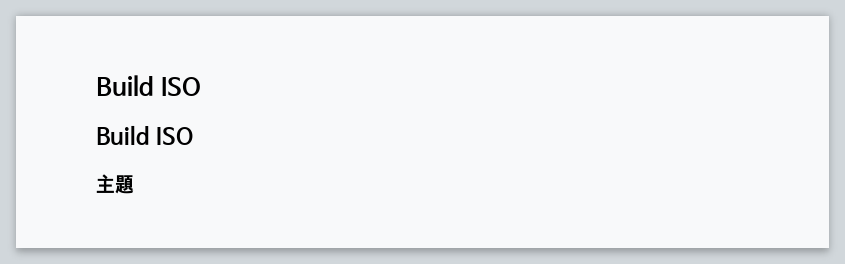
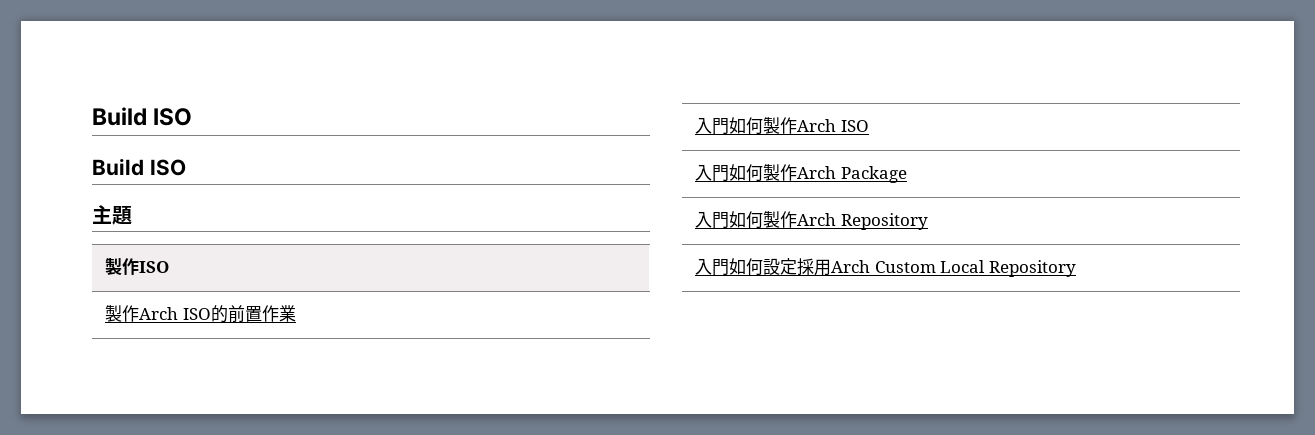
(134, 184) none -> [105,258,170,276] [105,305,296,323] [695,117,869,135] [695,164,907,183] [695,211,928,230] [695,258,1076,277] // 製作ISO // 製作Arch ISO的前置作業 // 入門如何製作Arch ISO // 入門如何製作Arch Package // 入門如何製作Arch Repository // 入門如何設定採用Arch Custom Local Repository

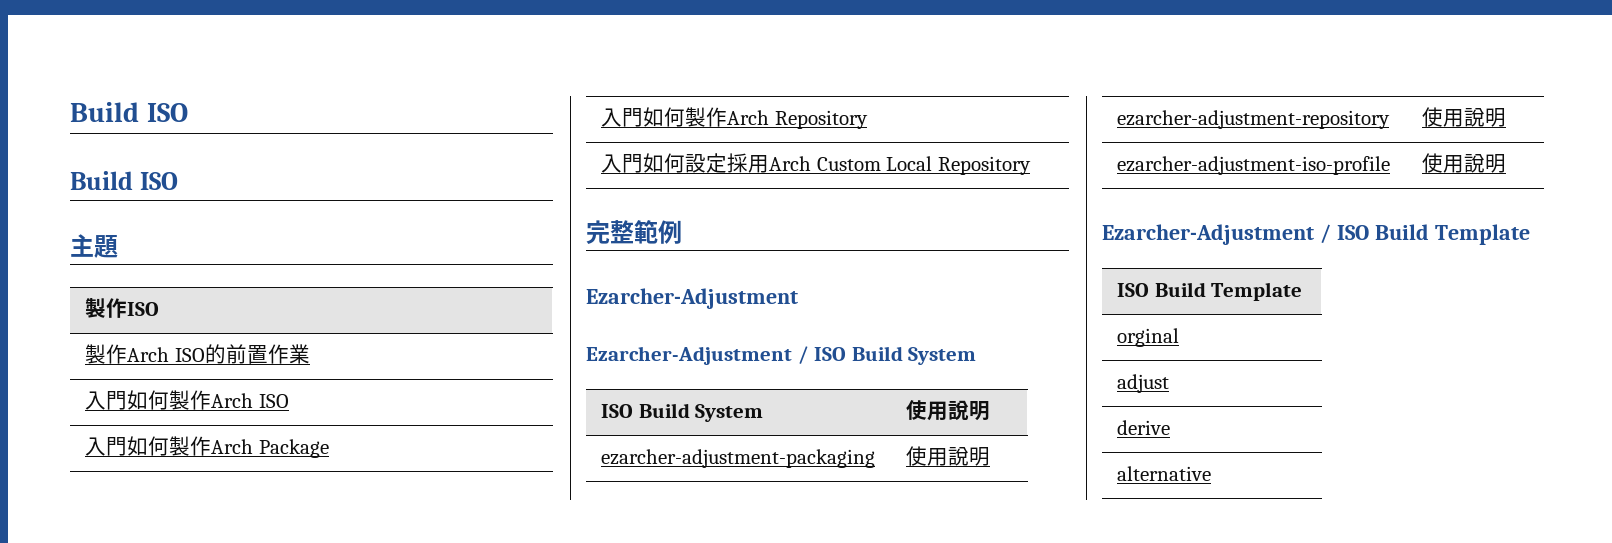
(1076, 268) none -> [586,220,682,244] [586,288,798,309] [586,346,977,365] [601,403,764,422] [906,400,991,421] [601,449,876,468] [906,446,991,466] [1117,110,1391,129] [1422,107,1507,127] [1117,156,1391,175] [1422,153,1507,173] [1102,224,1530,245] [1117,282,1303,301] [1117,328,1180,347] [1117,374,1170,393] [1117,420,1171,435] [1117,466,1212,481] // 完整範例 // Ezarcher-Adjustment // Ezarcher-Adjustment / ISO Build System // ISO Build System | 使用說明 // ezarcher-adjustment-packaging | 使用說明 // ezarcher-adjustment-repository | 使用說明 // ezarcher-adjustment-iso-profile | 使用說明 // Ezarcher-Adjustment / ISO Build Template // ISO Build Template // orginal // adjust // derive // alternative

